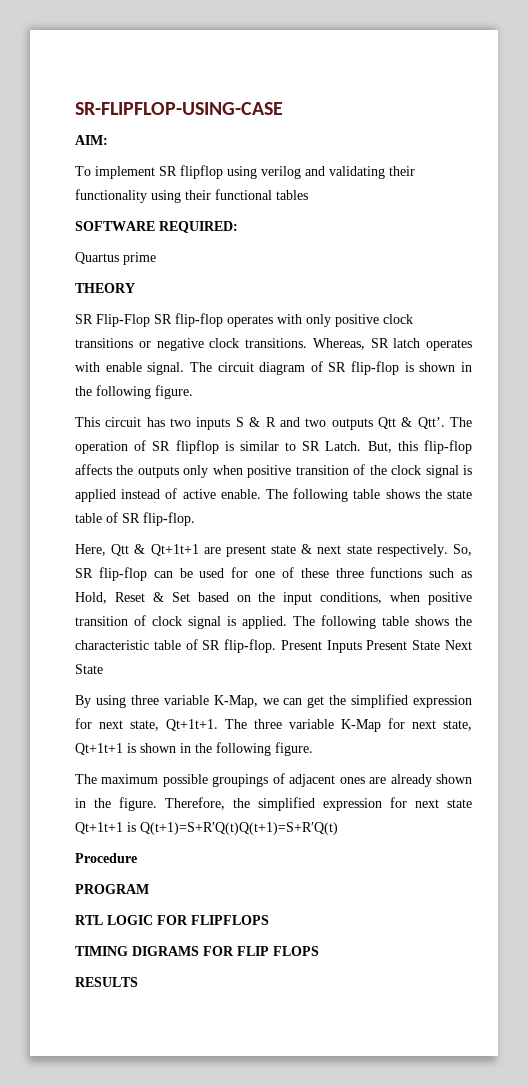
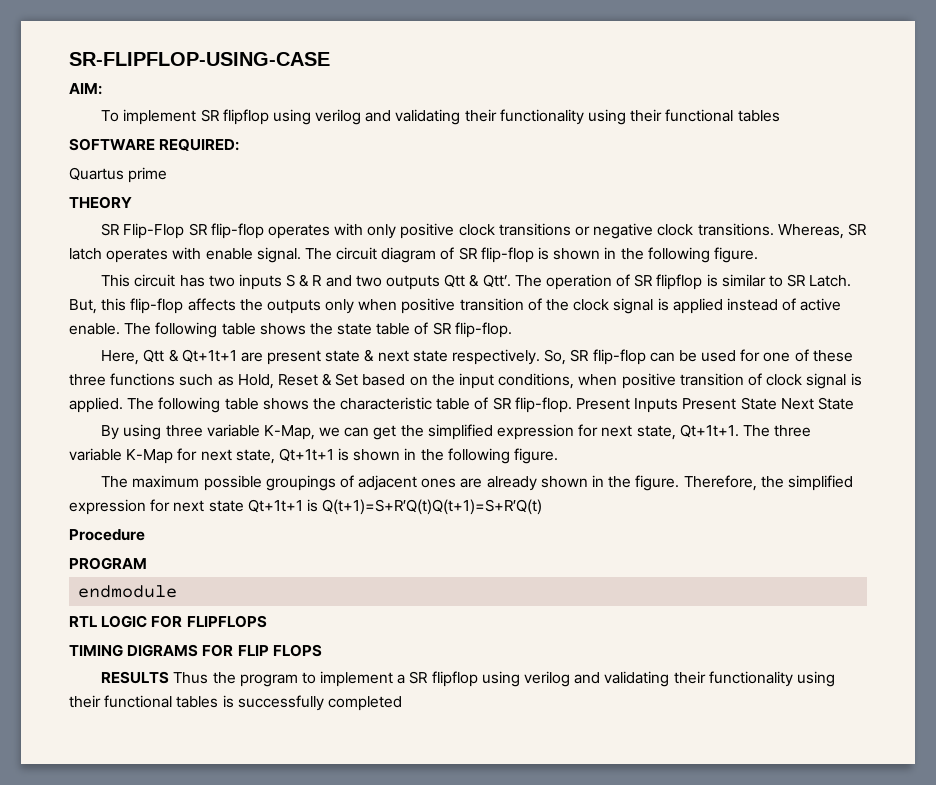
(149, 889) none -> [78,585,178,598] // endmodule
(138, 982) none -> [173,671,835,687] [69,695,402,711] Thus the program to implement a SR flipflop using verilog and validating their functionality using their functional tables is successfully completed

